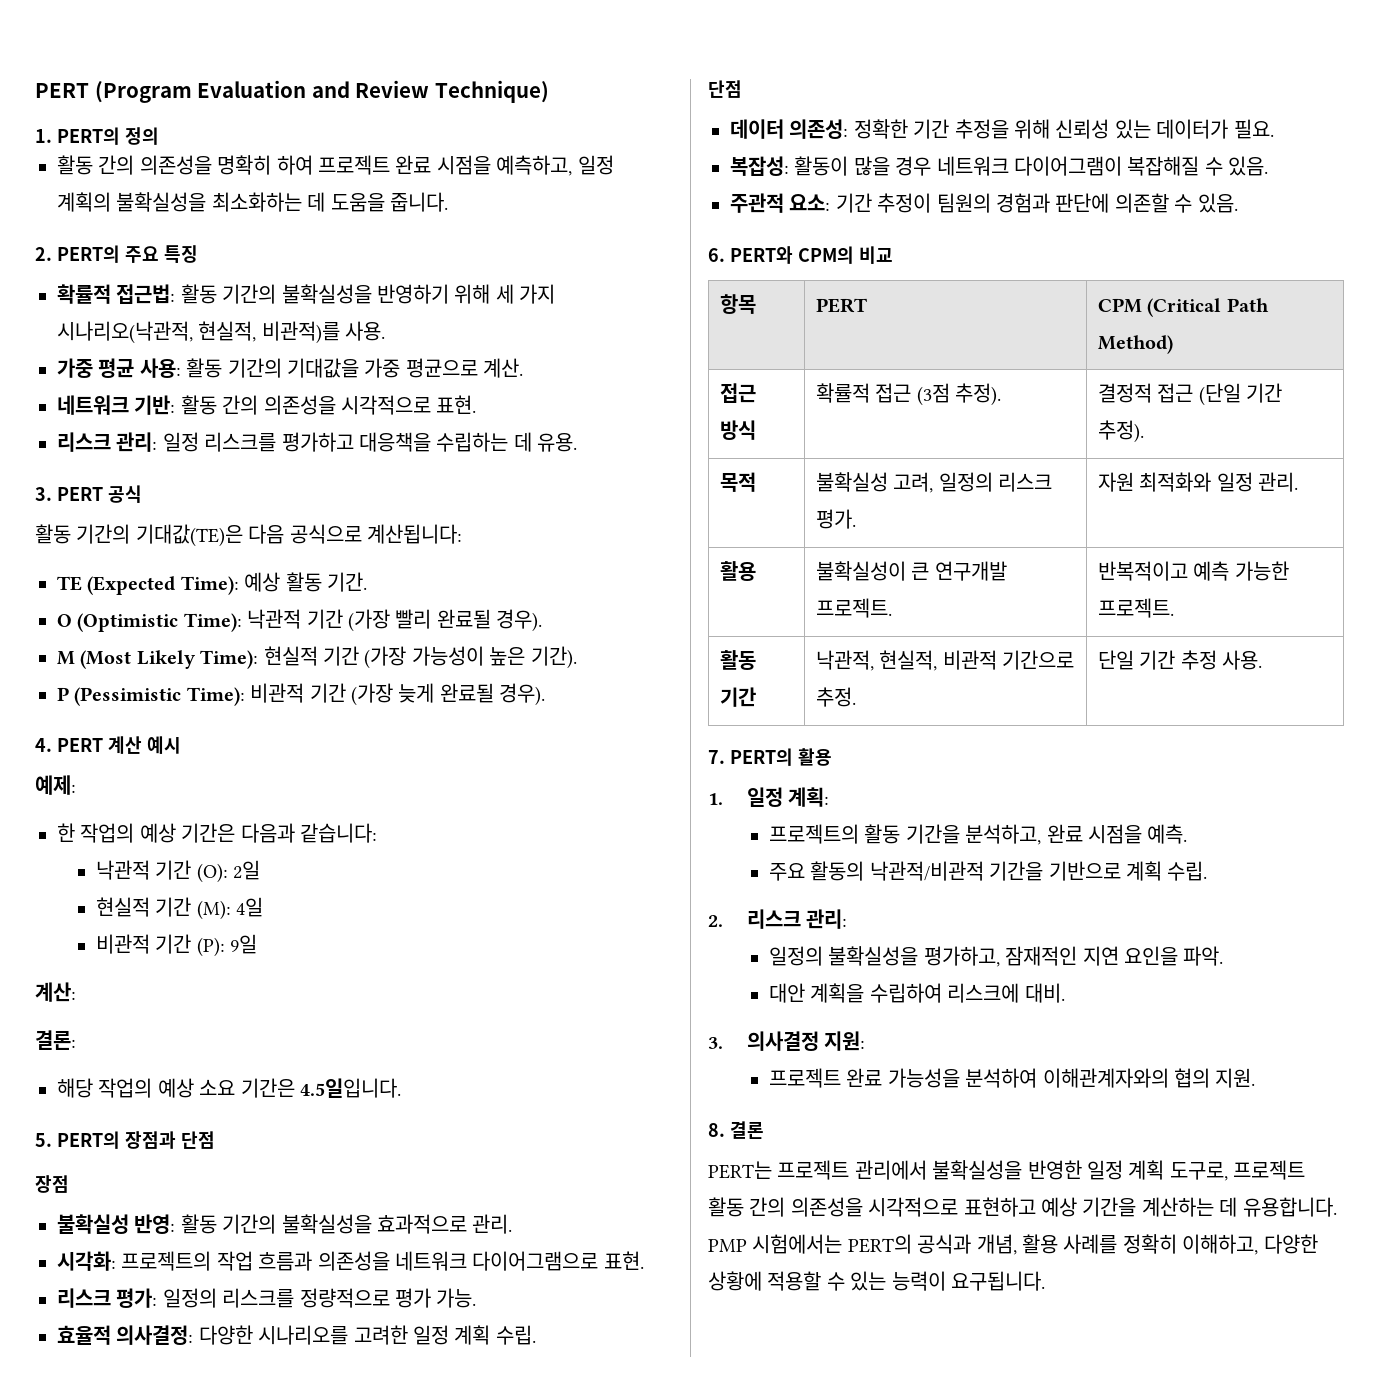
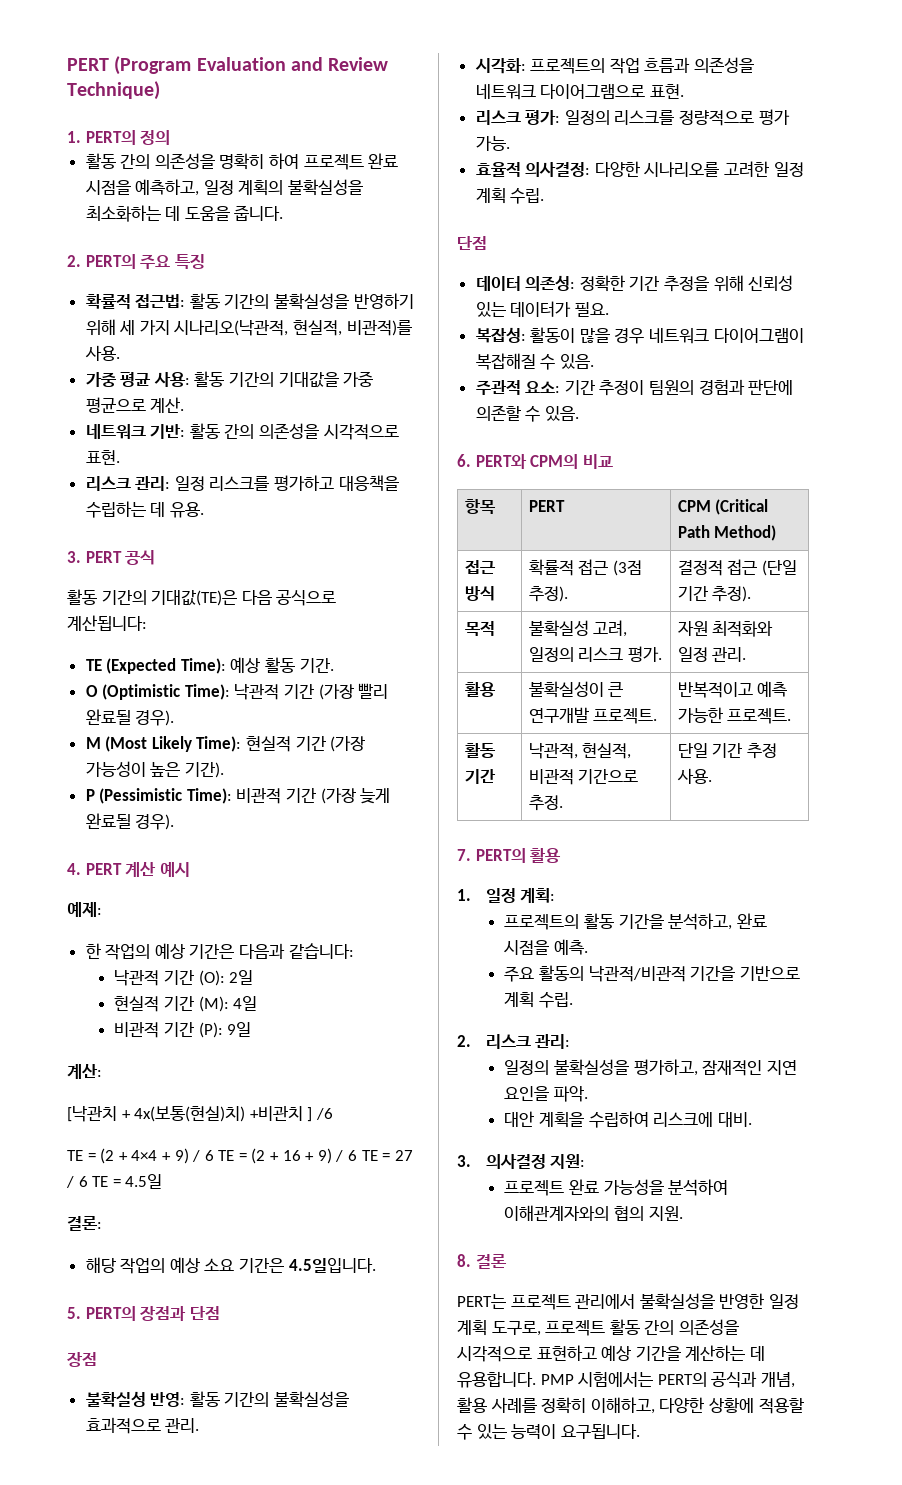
(76, 992) none -> [67,1106,333,1122] [67,1148,413,1164] [66,1174,163,1189] // [낙관치 + 4x(보통(현실)치) +비관치 ] /6 // TE = (2 + 4×4 + 9) / 6 TE = (2 + 16 + 9) / 6 TE = 27 / 6 TE = 4.5일

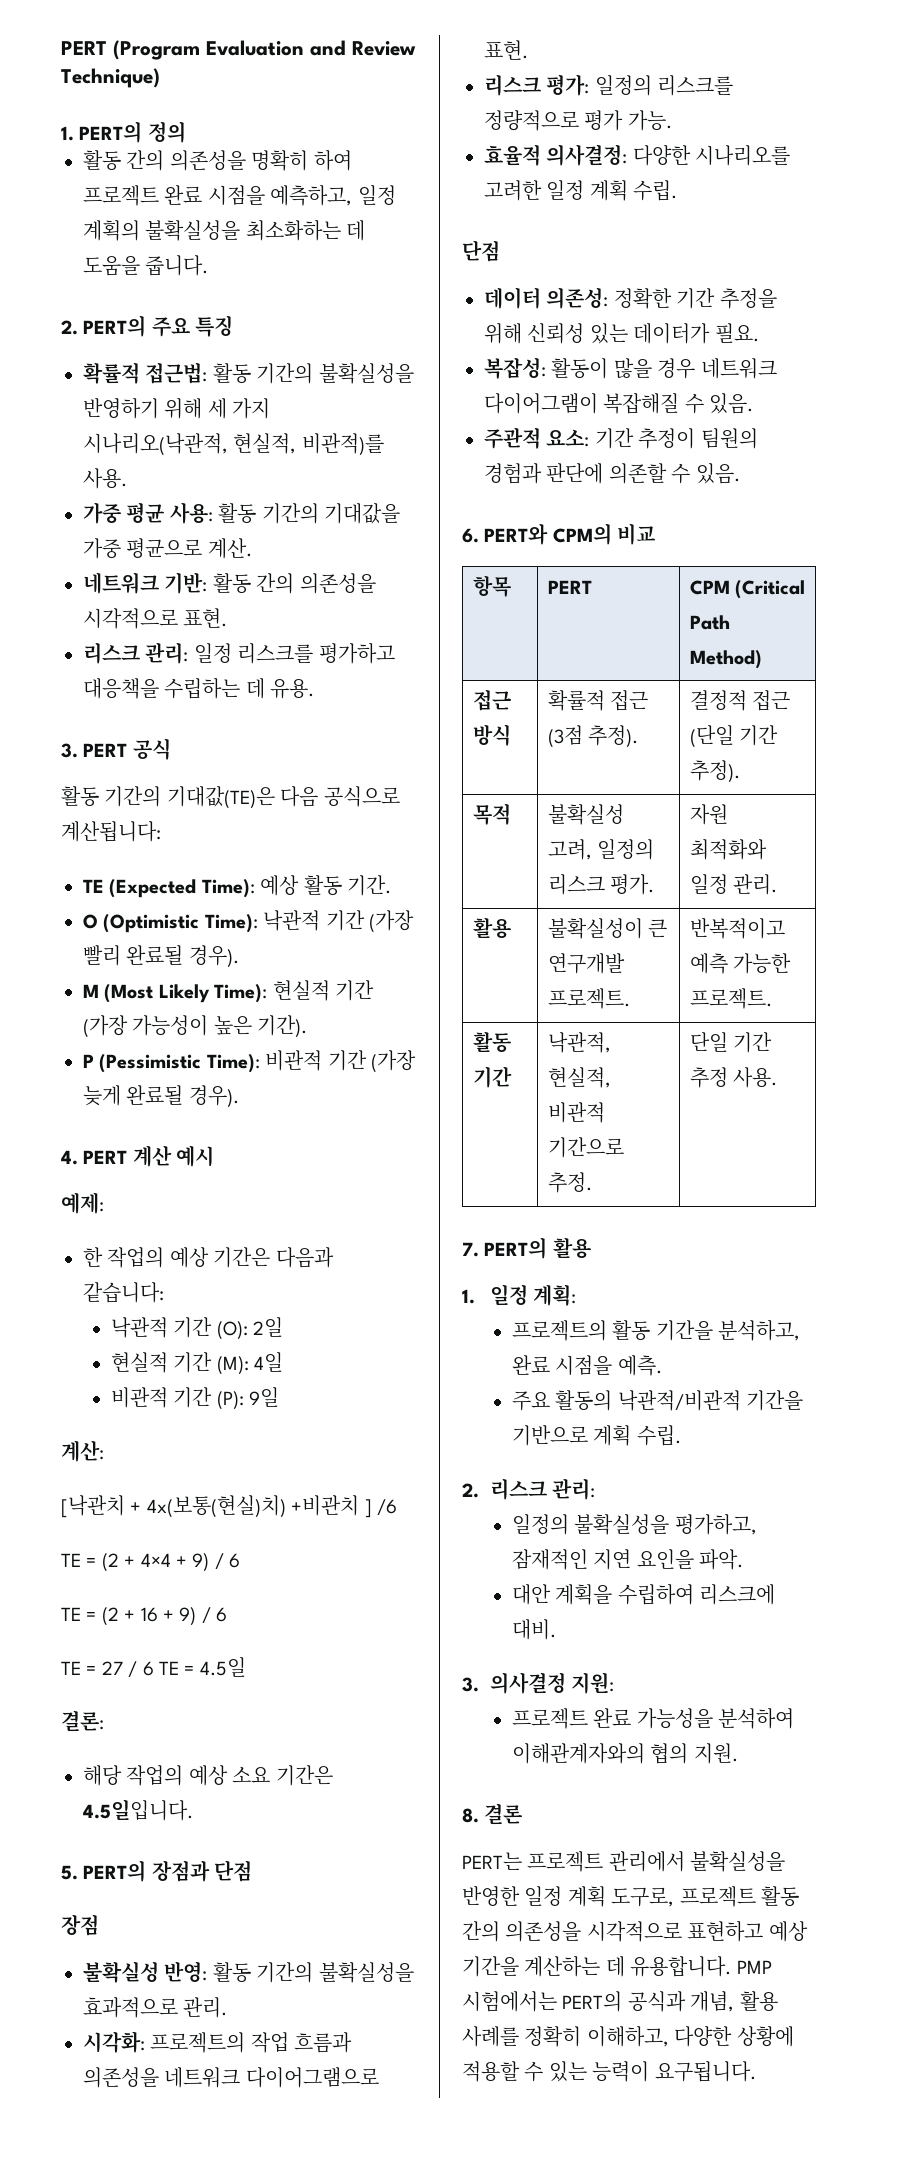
(214, 1155) none -> (241, 1560) //
(358, 1155) none -> (228, 1614) //

